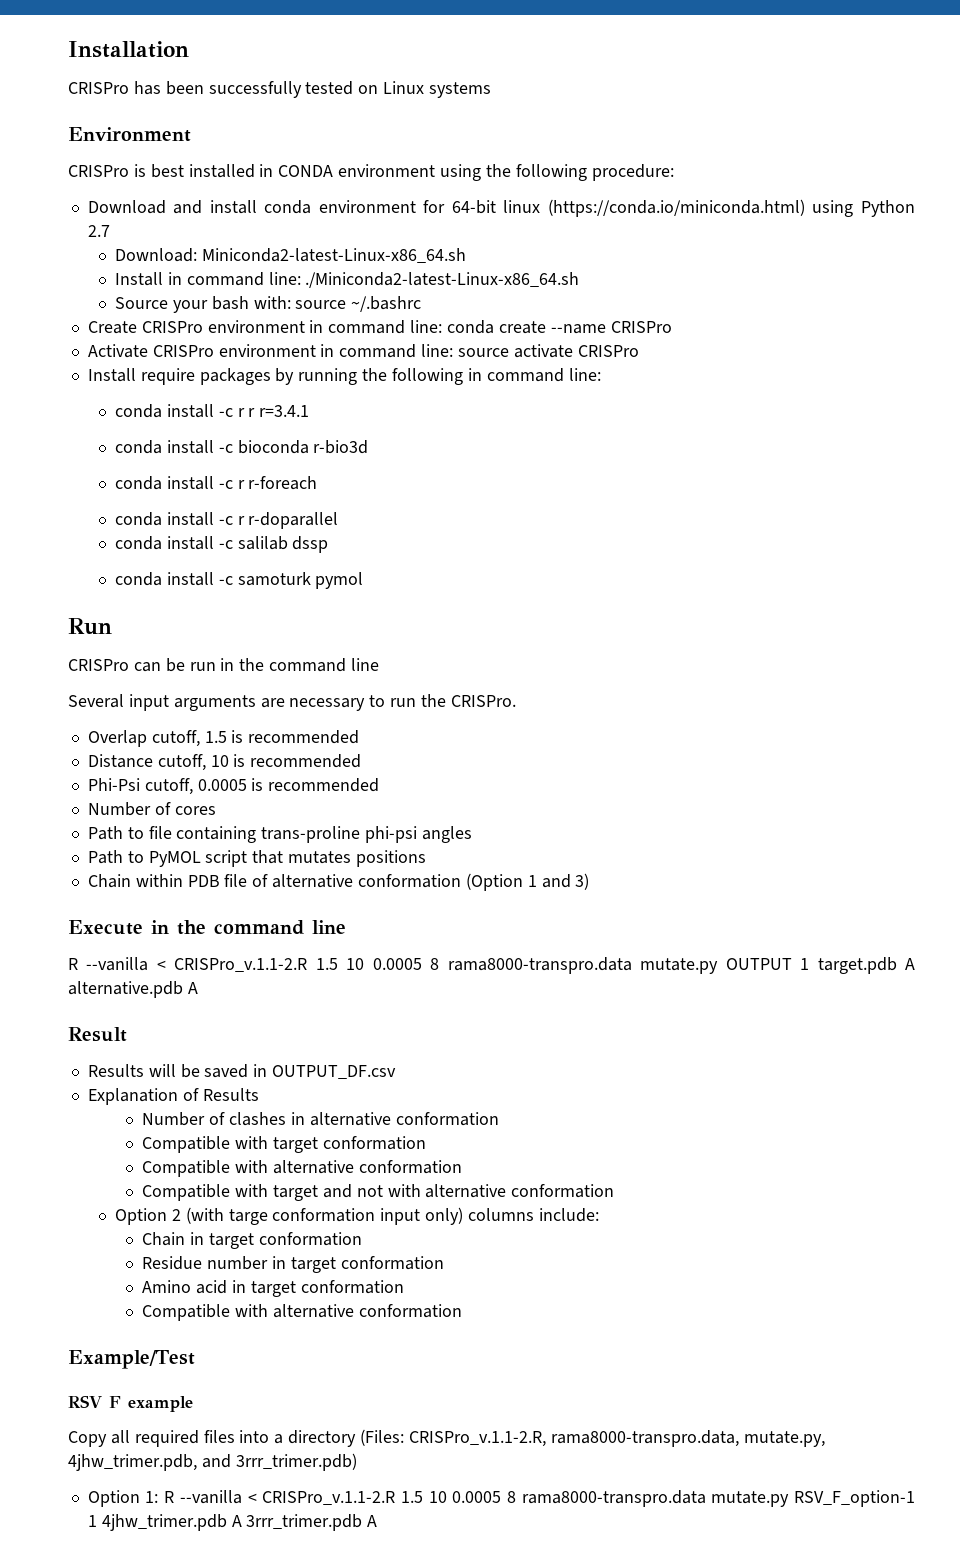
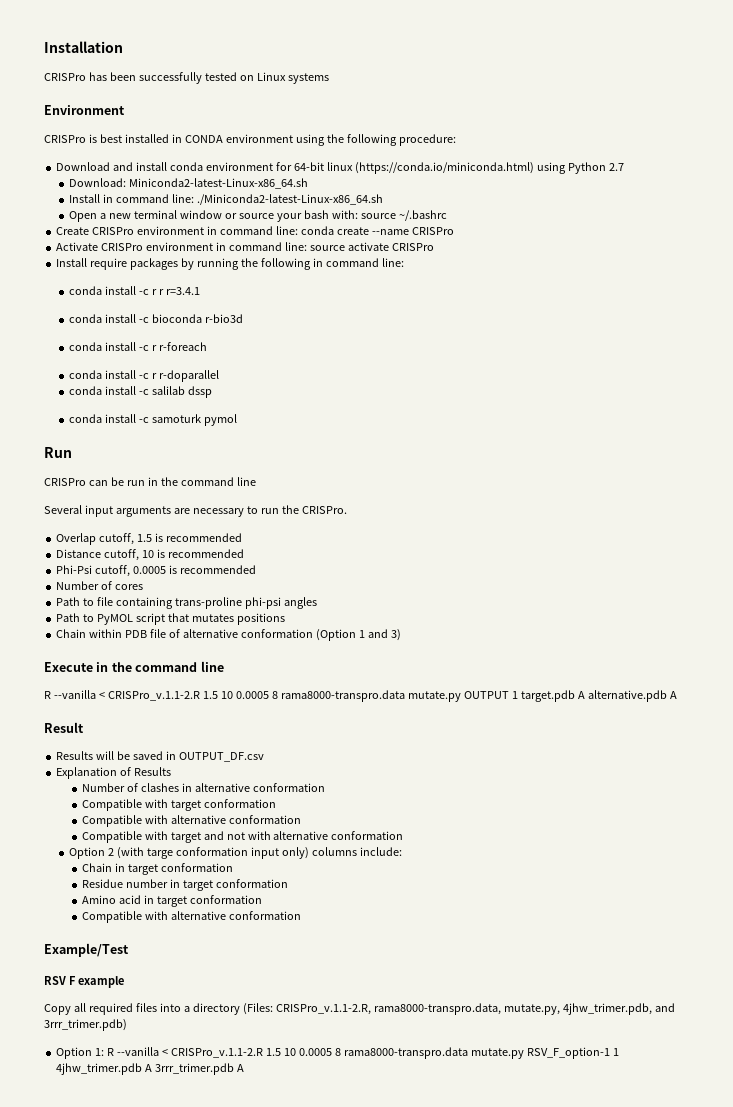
[115,297,169,309] Source -> [68,210,274,222] Open a new terminal window or source

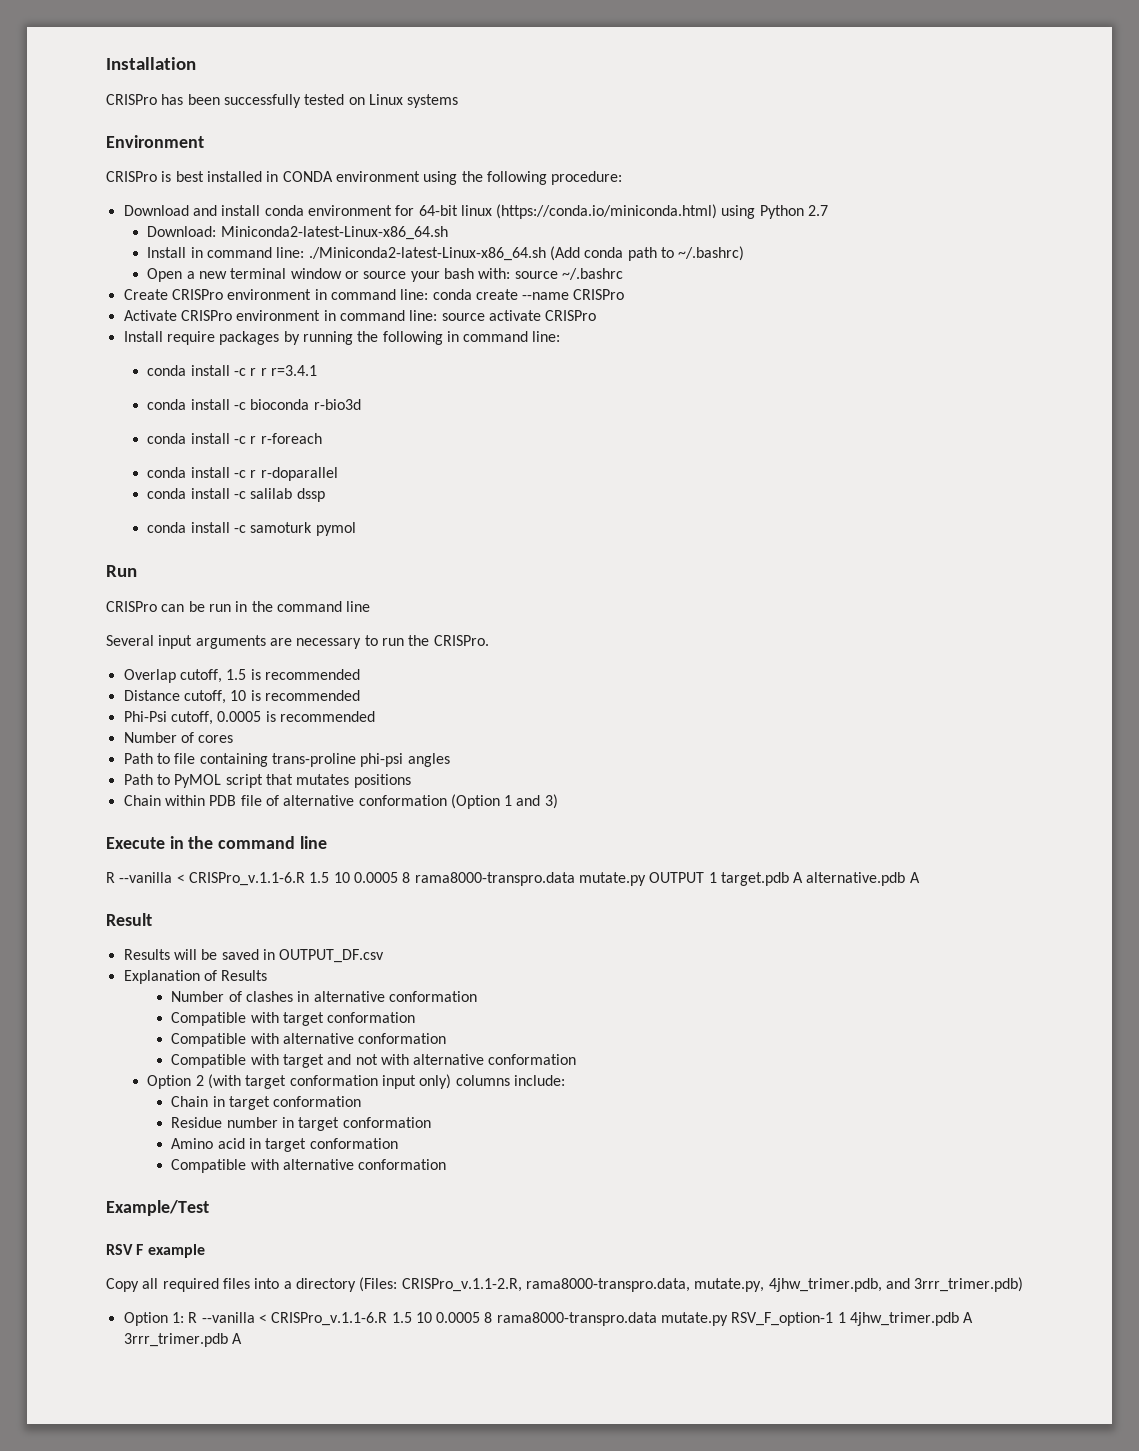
(383, 199) none -> [550,246,745,261] (Add conda path to ~/.bashrc)
[107,691,200,701] CRISPro_v.1.1-2.R -> [188,872,305,886] CRISPro_v.1.1-6.R
[146,848,173,859] targe -> [245,1075,287,1089] target
[170,1048,263,1058] CRISPro_v.1.1-2.R -> [271,1312,388,1326] CRISPro_v.1.1-6.R

